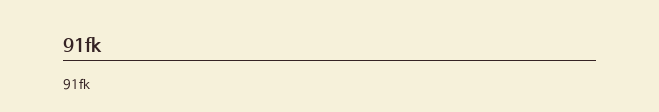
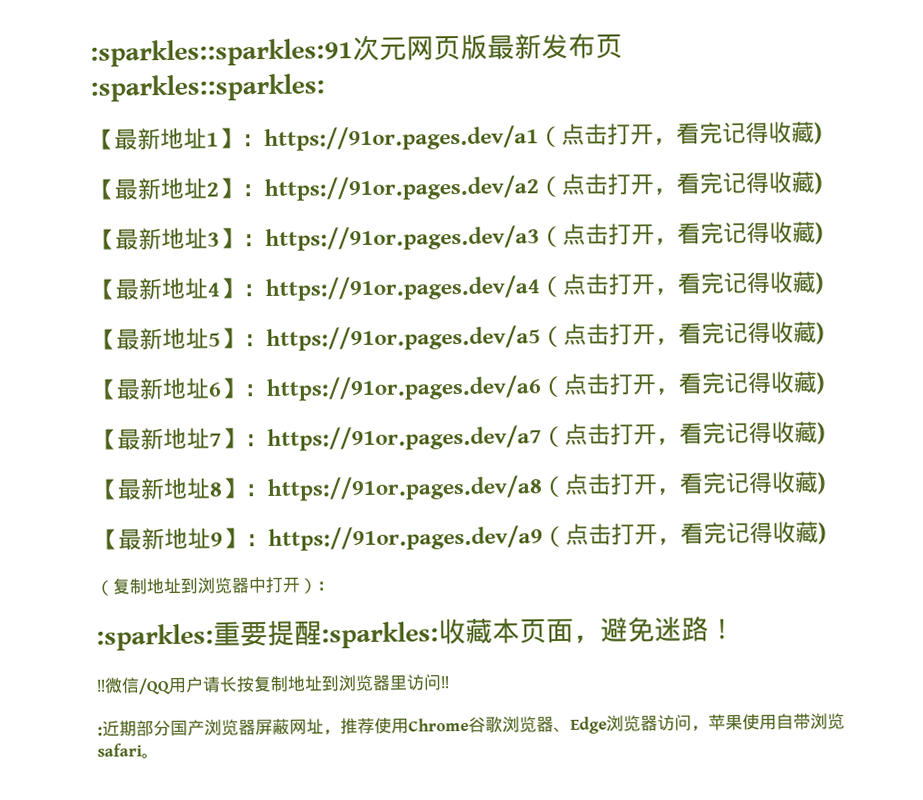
[63,37,102,52] [63,78,90,90] 91fk // 91fk -> [90,32,623,67] [90,73,325,102] [91,121,823,152] [91,171,823,202] [92,221,824,252] [92,271,824,302] [93,321,825,352] [93,371,825,402] [94,421,826,452] [94,471,826,501] [95,521,827,551] [95,576,334,596] [96,616,736,651] [96,674,449,695] [97,713,845,737] [97,743,159,759] :sparkles::sparkles:91次元网页版最新发布页:sparkles::sparkles: // 【最新地址1】：https://91or.pages.dev/a1（点击打开，看完记得收藏) // 【最新地址2】：https://91or.pages.dev/a2（点击打开，看完记得收藏) // 【最新地址3】：https://91or.pages.dev/a3（点击打开，看完记得收藏) // 【最新地址4】：https://91or.pages.dev/a4（点击打开，看完记得收藏) // 【最新地址5】：https://91or.pages.dev/a5（点击打开，看完记得收藏) // 【最新地址6】：https://91or.pages.dev/a6（点击打开，看完记得收藏) // 【最新地址7】：https://91or.pages.dev/a7（点击打开，看完记得收藏) // 【最新地址8】：https://91or.pages.dev/a8（点击打开，看完记得收藏) // 【最新地址9】：https://91or.pages.dev/a9（点击打开，看完记得收藏) // （复制地址到浏览器中打开）： // :sparkles:重要提醒:sparkles:收藏本页面，避免迷路！ // ‼微信/QQ用户请长按复制地址到浏览器里访问‼ // :近期部分国产浏览器屏蔽网址，推荐使用Chrome谷歌浏览器、Edge浏览器访问，苹果使用自带浏览safari。

